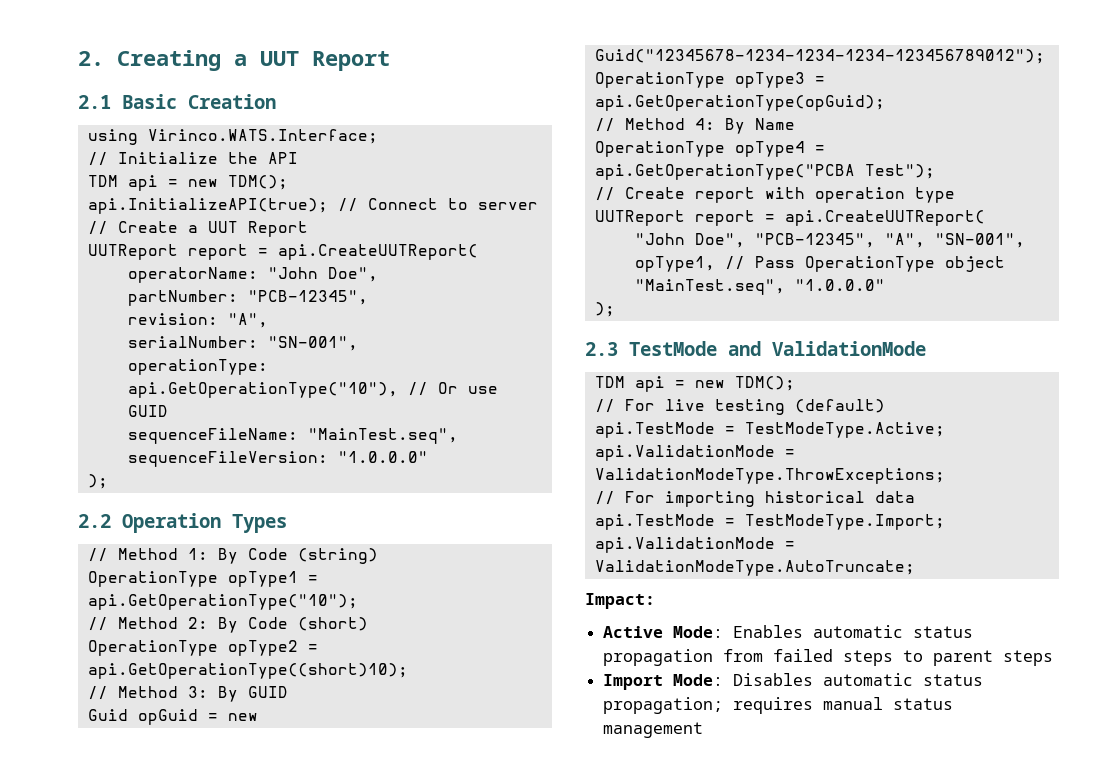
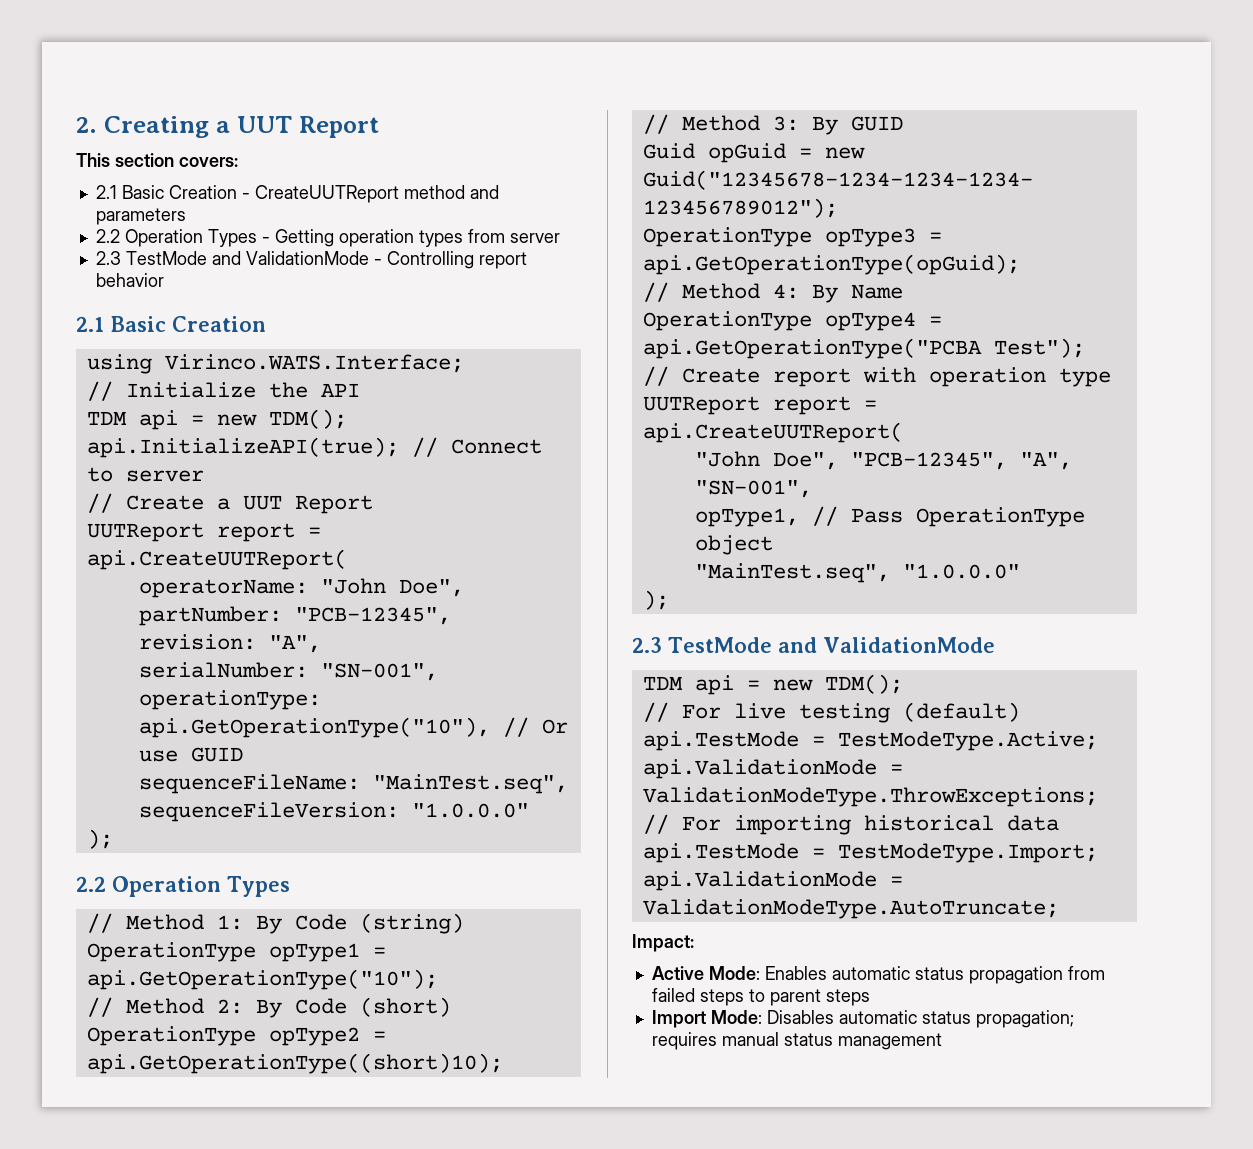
(390, 61) none -> [76,153,238,167] [95,185,499,203] [95,208,186,225] [95,229,560,247] [95,251,527,269] [95,273,164,287] // This section covers: // 2.1 Basic Creation - CreateUUTReport method and parameters // 2.2 Operation Types - Getting operation types from server // 2.3 TestMode and ValidationMode - Controlling report behavior

